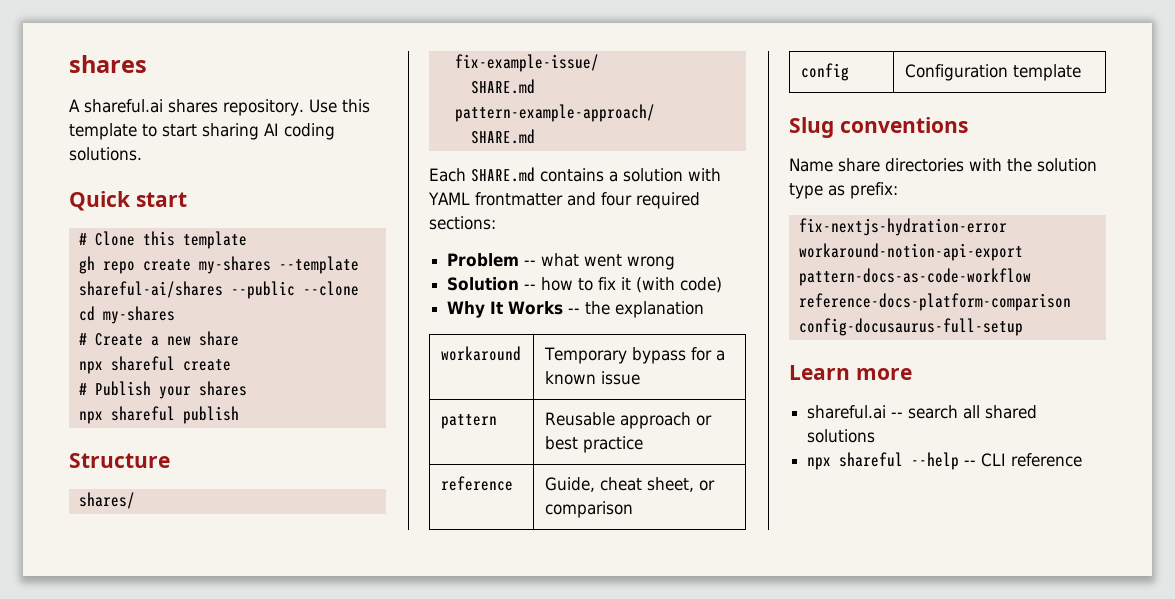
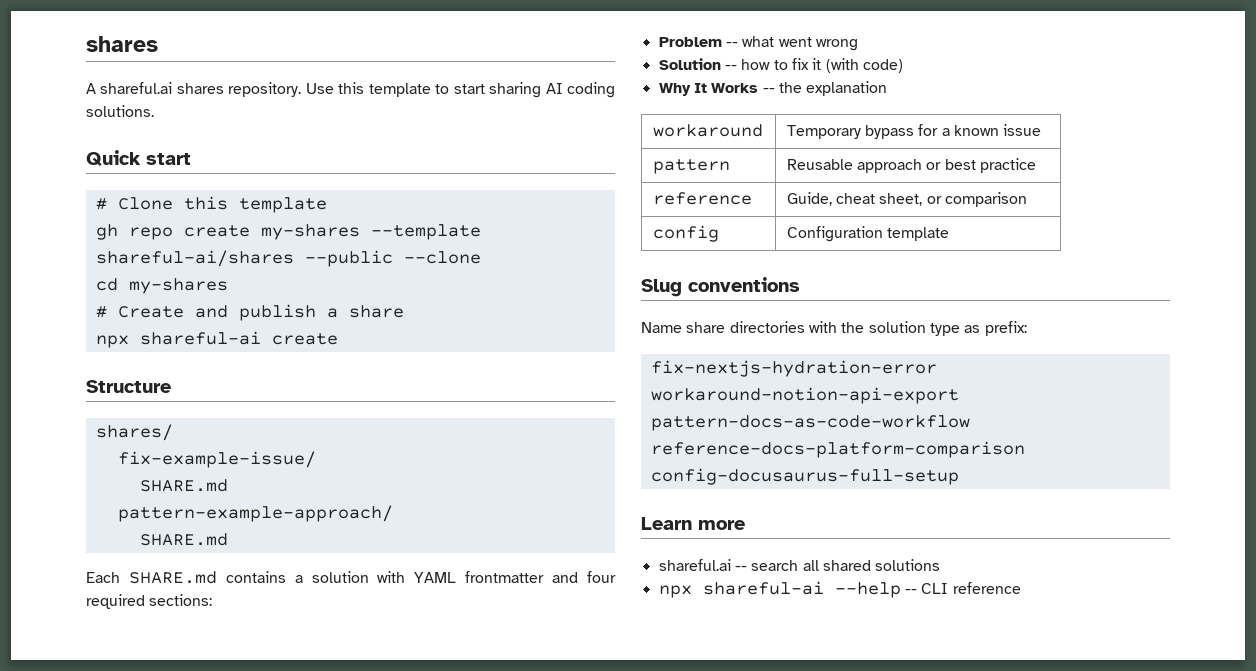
[150,336,191,346] a new -> [194,304,338,321] and publish a
[110,356,231,371] [78,381,247,399] [78,406,239,424] shareful create // # Publish your shares // npx shareful publish -> [139,331,338,345] shareful-ai create
[839,452,904,467] shareful -> [702,581,824,595] shareful-ai

